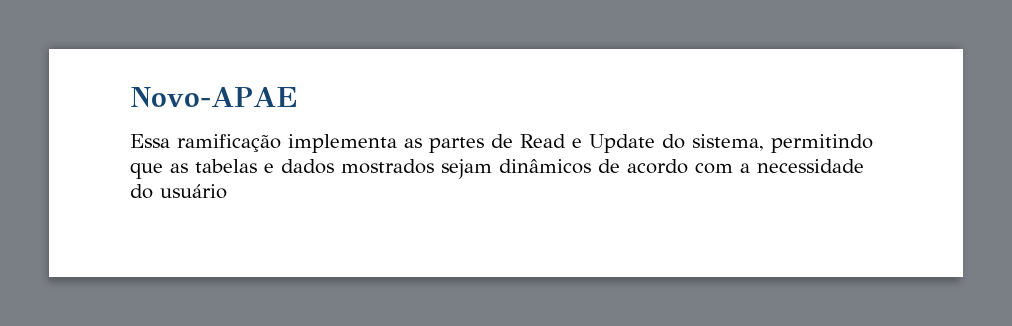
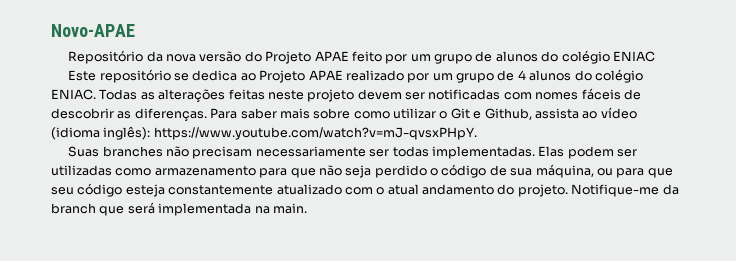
[130,134,873,153] [130,158,864,179] [130,184,227,199] Essa ramificação implementa as partes de Read e Update do sistema, permitindo que as tabelas e dados mostrados sejam dinâmicos de acordo com a necessidade do usuário -> [68,50,655,64] [68,69,643,83] [51,88,641,103] [51,107,637,122] [51,126,477,140] [68,146,637,159] [51,164,673,178] [51,183,679,197] [51,202,307,216] Repositório da nova versão do Projeto APAE feito por um grupo de alunos do colégio ENIAC // Este repositório se dedica ao Projeto APAE realizado por um grupo de 4 alunos do colégio ENIAC. Todas as alterações feitas neste projeto devem ser notificadas com nomes fáceis de descobrir as diferenças. Para saber mais sobre como utilizar o Git e Github, assista ao vídeo (idioma inglês): https://www.youtube.com/watch?v=mJ-qvsxPHpY. // Suas branches não precisam necessariamente ser todas implementadas. Elas podem ser utilizadas como armazenamento para que não seja perdido o código de sua máquina, ou para que seu código esteja constantemente atualizado com o atual andamento do projeto. Notifique-me da branch que será implementada na main.

